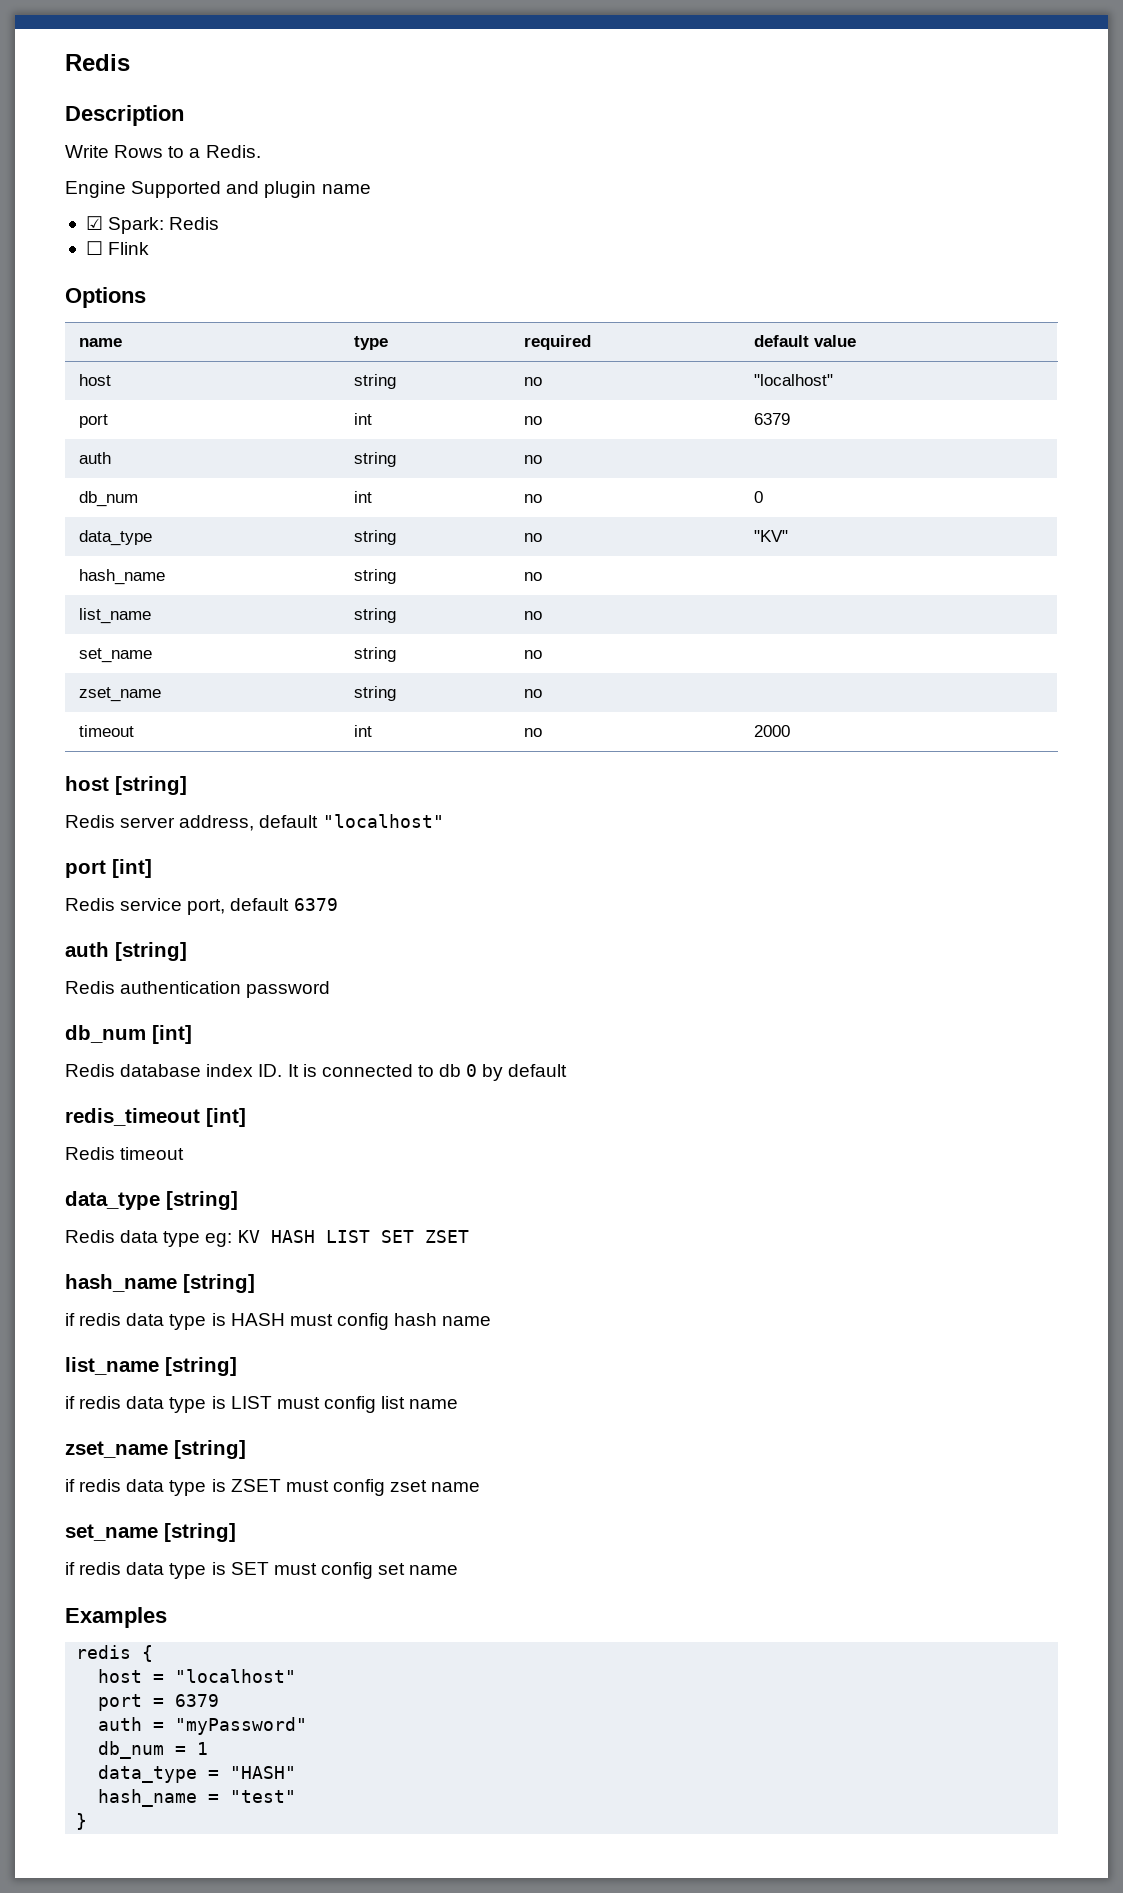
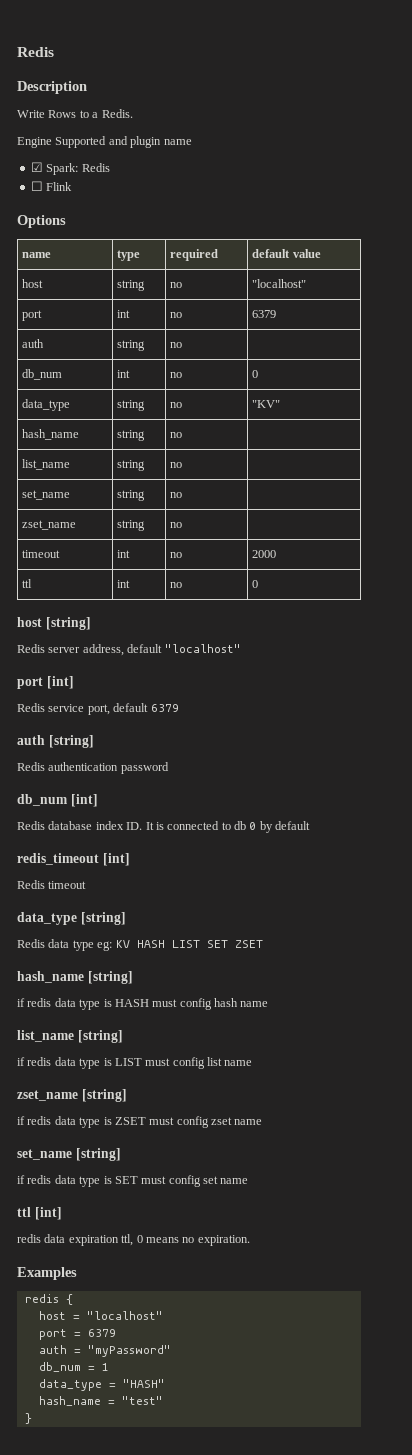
(790, 731) none -> [22,579,33,588] [117,580,131,588] [170,582,183,588] [252,580,259,588] // ttl | int | no | 0
(459, 1570) none -> [17,1207,62,1220] [17,1234,250,1246] // ttl [int] // redis data expiration ttl, 0 means no expiration.

